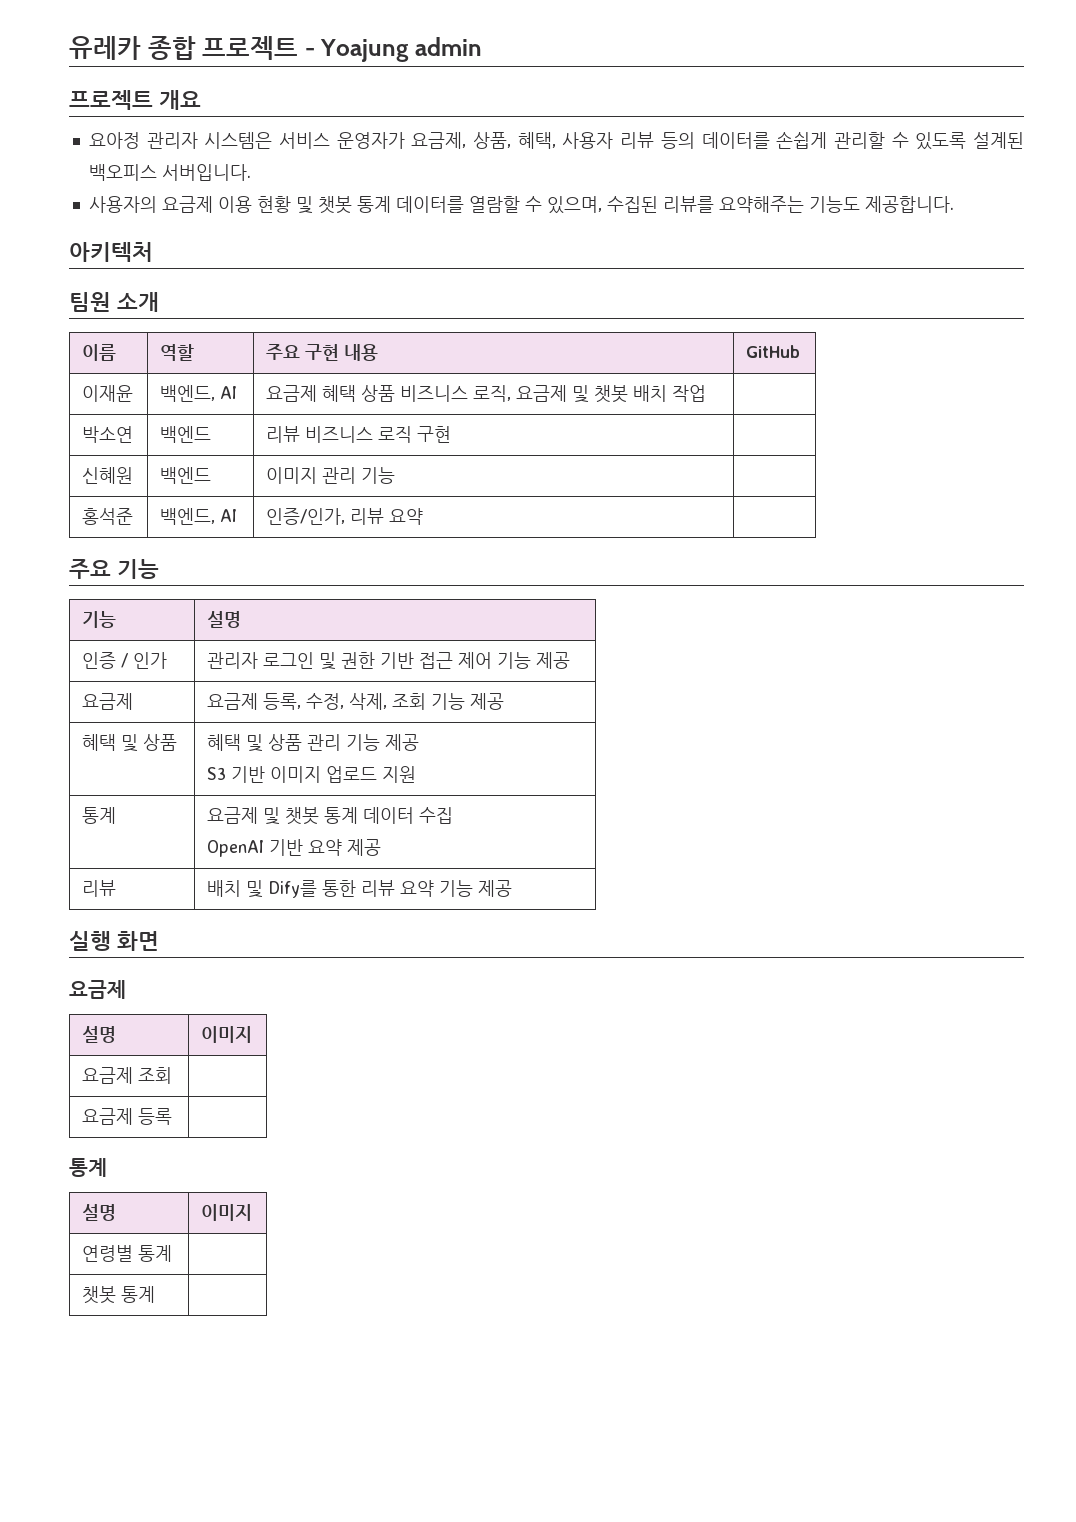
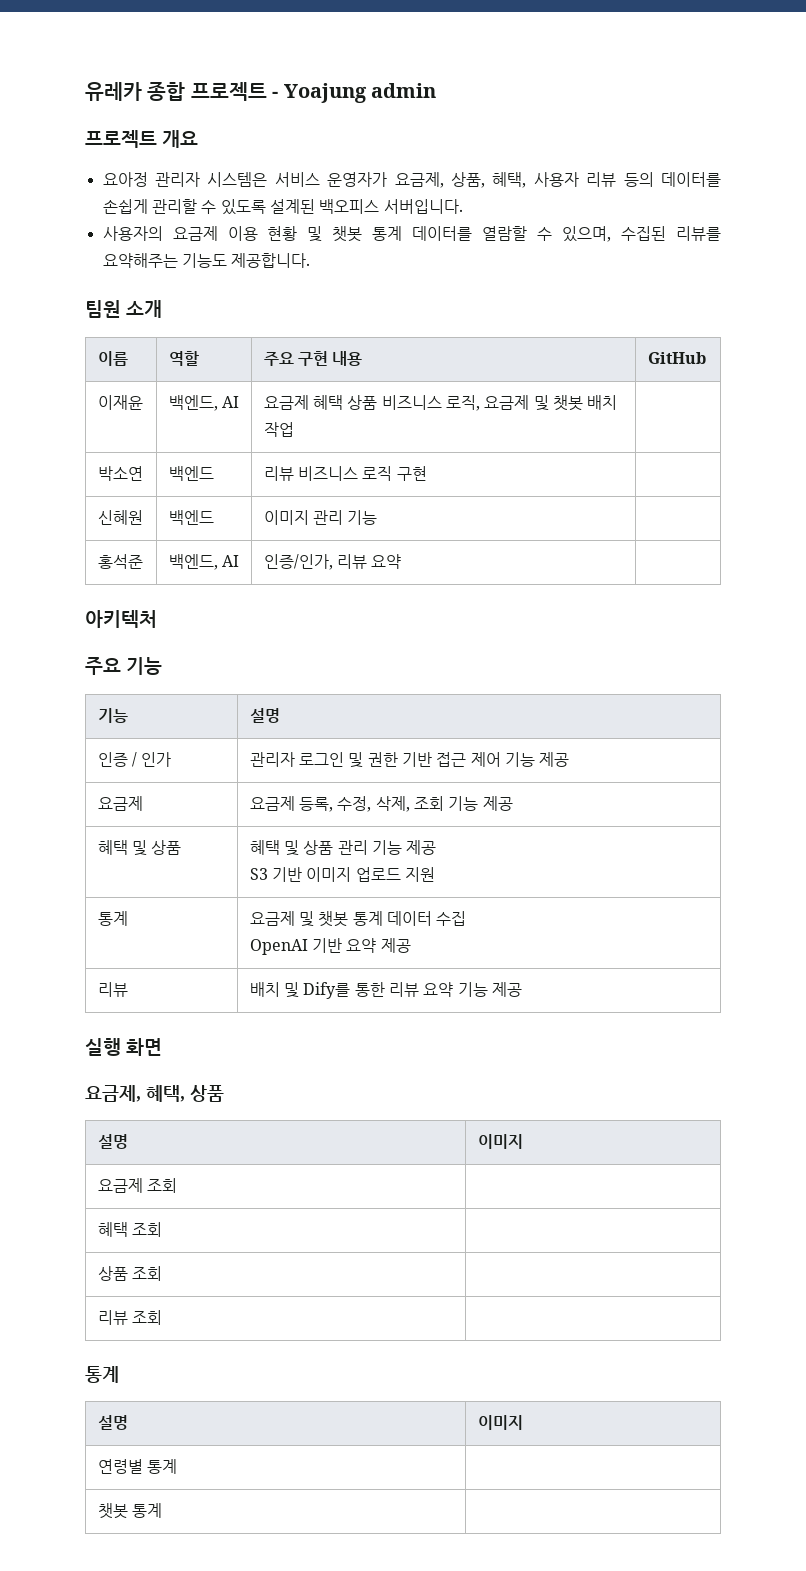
[69,242,153,262] // 아키텍처 -> (311, 260) none
(424, 516) none -> [85,610,157,628] // 아키텍처
[69,980,126,999] 요금제 -> [85,1085,224,1102] 요금제, 혜택, 상품
[82,1108,173,1125] 요금제 등록 -> [97,1222,162,1237] [97,1266,162,1281] [97,1310,162,1325] 혜택 조회 | // 상품 조회 | // 리뷰 조회

